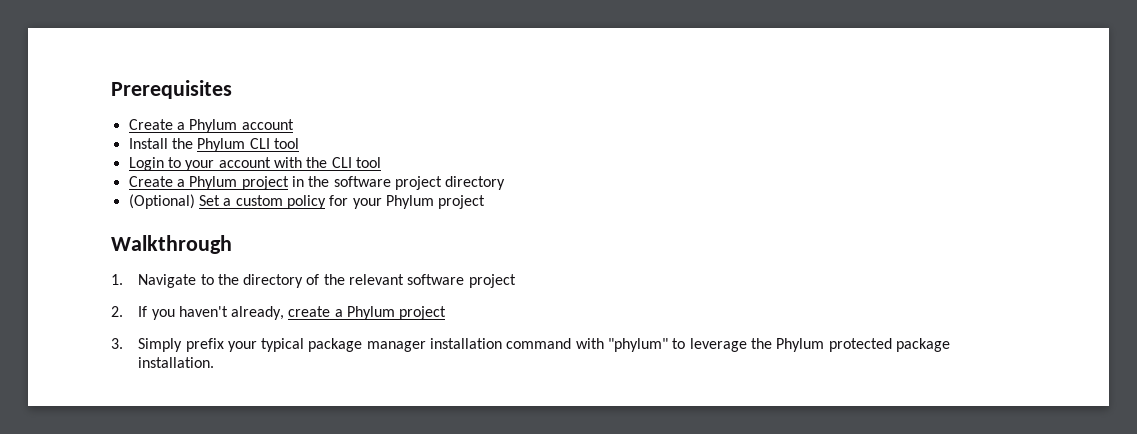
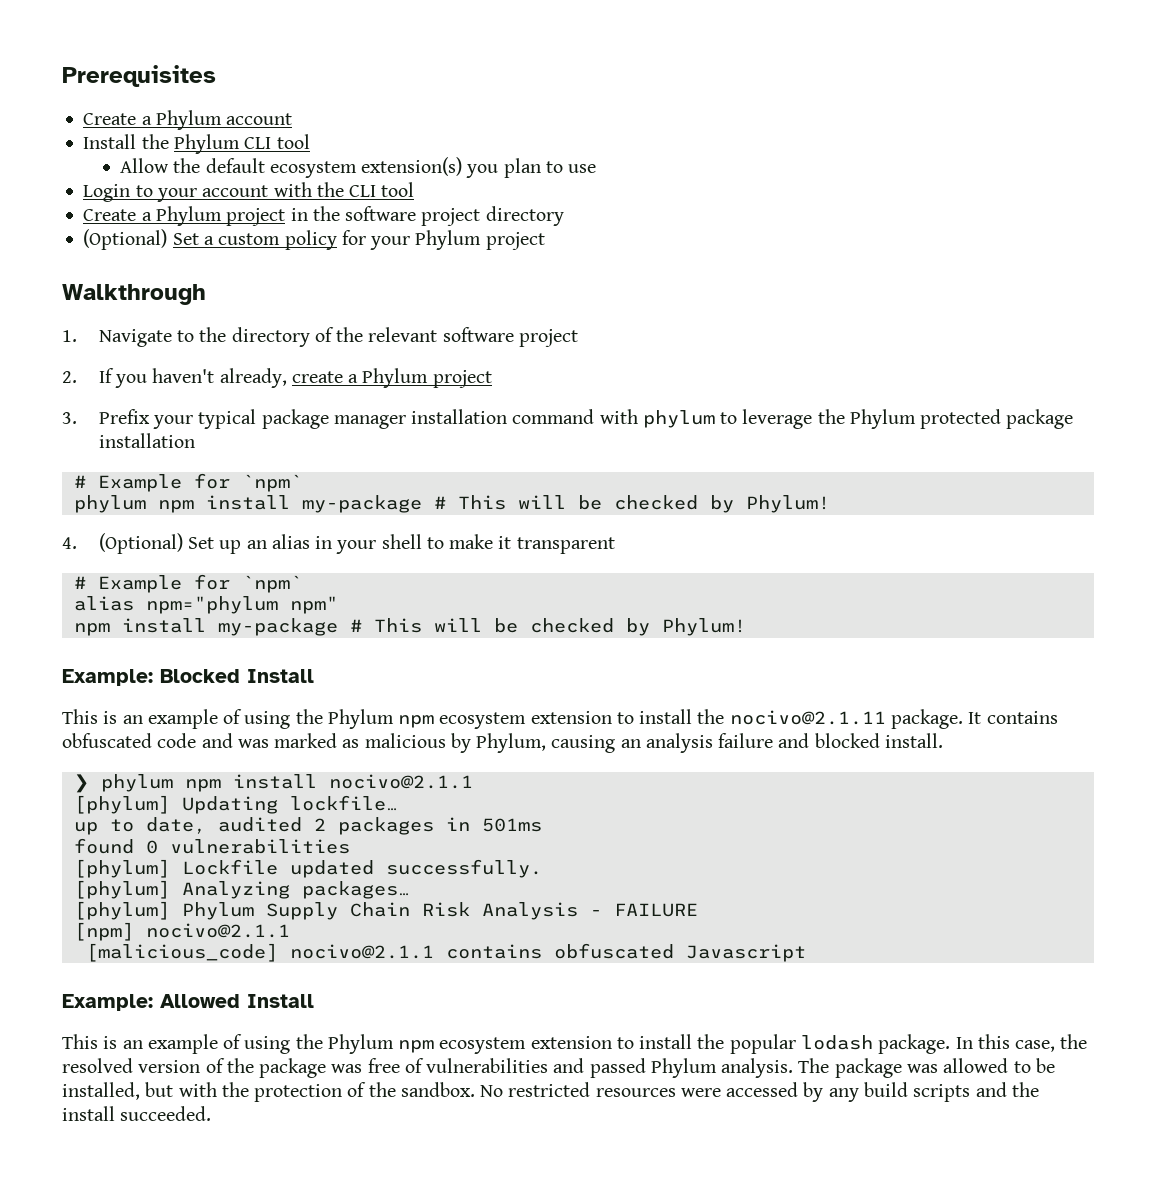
(299, 143) none -> [120,157,597,178] // Allow the default ecosystem extension(s) you plan to use
[138,338,224,352] Simply prefix -> [98,409,150,424] Prefix
[608,338,669,352] "phylum" -> [642,410,715,428] phylum
[138,357,215,368] installation. -> [98,433,195,448] [73,473,302,492] [73,495,830,513] [62,533,615,554] [73,574,302,593] [73,596,338,614] [73,618,746,636] [62,669,314,686] [62,709,1058,729] [62,733,943,753] [73,774,473,793] [73,795,398,814] [73,817,542,835] [73,838,350,854] [73,859,542,878] [73,880,410,899] [73,901,698,920] [73,922,290,941] [85,943,806,962] [62,994,314,1011] [62,1034,1088,1054] [62,1058,1055,1078] [62,1082,1039,1102] [62,1106,212,1121] installation // # Example for `npm` // phylum npm install my-package # This will be checked by Phylum! // 4. (Optional) Set up an alias in your shell to make it transparent // # Example for `npm` // alias npm="phylum npm" // npm install my-package # This will be checked by Phylum! // Example: Blocked Install // This is an example of using the Phylum npm ecosystem extension to install the nocivo@2.1.11 package. It contains obfuscated code and was marked as malicious by Phylum, causing an analysis failure and blocked install. // ❯ phylum npm install nocivo@2.1.1 // [phylum] Updating lockfile… // up to date, audited 2 packages in 501ms // found 0 vulnerabilities // [phylum] Lockfile updated successfully. // [phylum] Analyzing packages… // [phylum] Phylum Supply Chain Risk Analysis - FAILURE // [npm] nocivo@2.1.1 // [malicious_code] nocivo@2.1.1 contains obfuscated Javascript // Example: Allowed Install // This is an example of using the Phylum npm ecosystem extension to install the popular lodash package. In this case, the resolved version of the package was free of vulnerabilities and passed Phylum analysis. The package was allowed to be installed, but with the protection of the sandbox. No restricted resources were accessed by any build scripts and the install succeeded.

